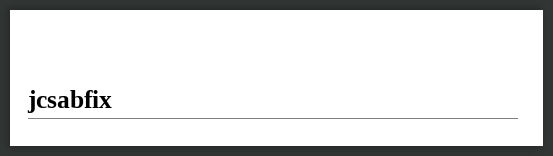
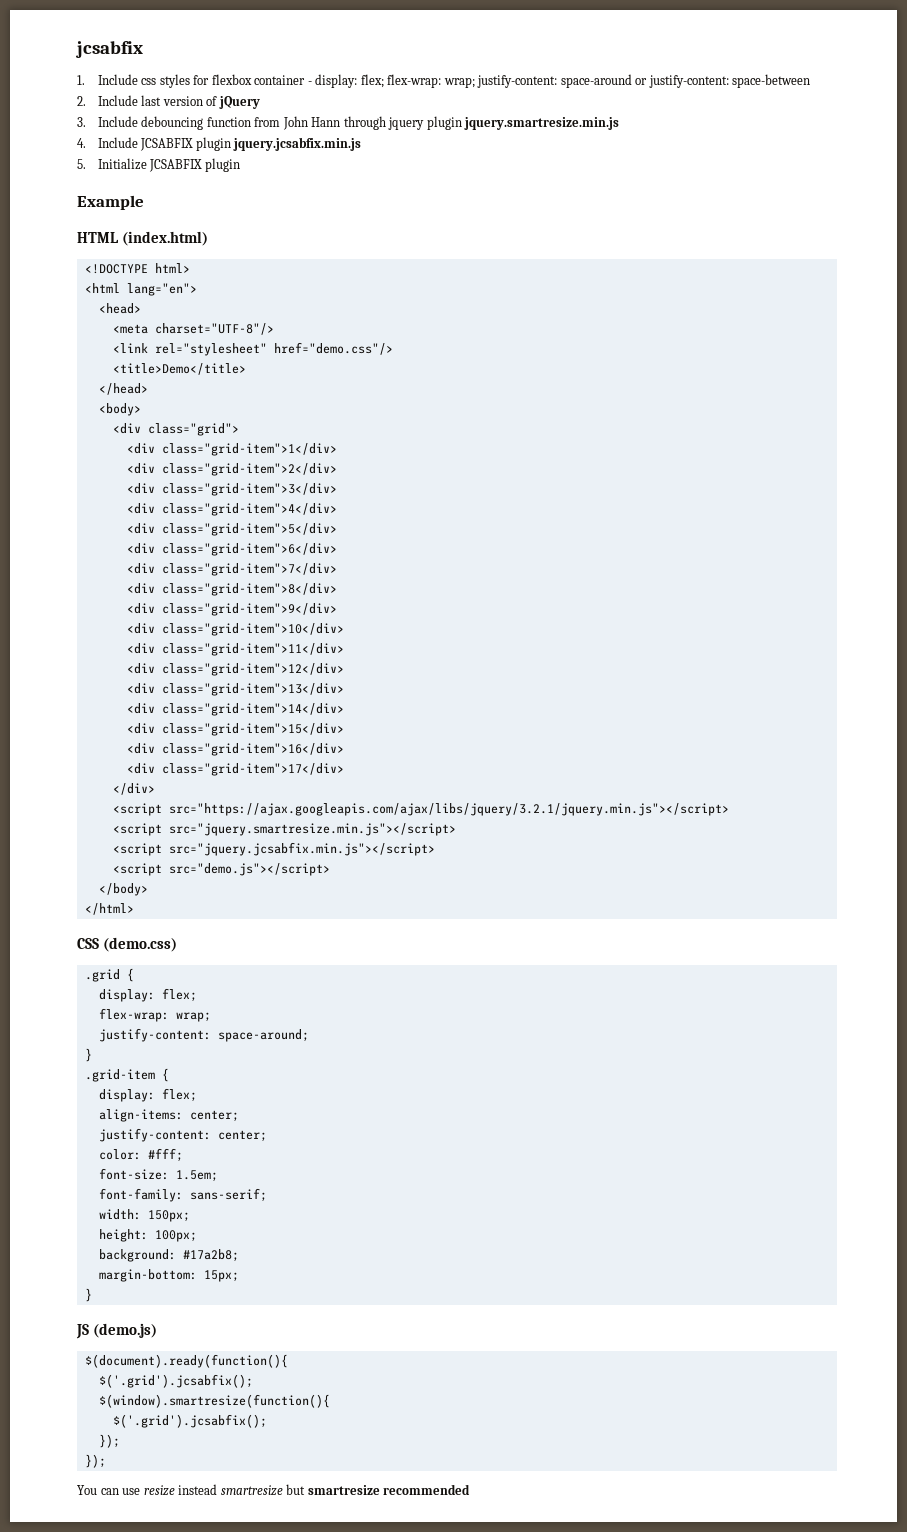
(112, 101) none -> [77,74,811,88] [77,95,260,109] [77,116,620,130] [77,137,362,151] [77,158,240,172] [77,195,144,210] [77,231,208,246] [84,263,190,274] [84,283,197,296] [98,303,141,314] [112,323,274,335] [112,342,393,356] [112,363,246,375] [98,383,148,395] [98,403,141,416] [112,423,239,436] [126,443,337,456] [126,463,337,476] [126,483,337,496] [126,503,337,516] [126,523,337,536] [126,543,337,556] [126,563,337,576] [126,583,337,596] [126,603,337,616] [126,623,344,636] [126,643,344,656] [126,663,344,676] [126,683,344,696] [126,703,344,716] [126,723,344,736] [126,743,344,756] [126,763,344,776] [112,783,155,795] [112,803,729,816] [112,823,456,836] [112,842,435,856] [112,863,330,876] [98,883,148,896] [84,903,134,915] [77,937,177,952] [84,968,134,982] [98,988,197,1002] [98,1008,211,1022] [98,1028,309,1042] [84,1048,92,1062] [84,1068,169,1082] [98,1088,197,1102] [98,1109,239,1122] [98,1128,267,1142] [98,1148,183,1162] [98,1168,218,1182] [98,1188,267,1202] [98,1209,190,1222] [98,1229,197,1242] [98,1249,239,1262] [98,1269,239,1282] [84,1288,92,1302] [76,1323,157,1339] [84,1354,288,1368] [98,1374,253,1388] [98,1394,330,1408] [112,1414,267,1428] [98,1434,120,1448] [84,1454,106,1468] [77,1484,471,1496] // 1. Include css styles for flexbox container - display: flex; flex-wrap: wrap; justify-content: space-around or justify-content: space-between // 2. Include last version of jQuery // 3. Include debouncing function from John Hann through jquery plugin jquery.smartresize.min.js // 4. Include JCSABFIX plugin jquery.jcsabfix.min.js // 5. Initialize JCSABFIX plugin // Example // HTML (index.html) // <!DOCTYPE html> // <html lang="en"> // <head> // <meta charset="UTF-8"/> // <link rel="stylesheet" href="demo.css"/> // <title>Demo</title> // </head> // <body> // <div class="grid"> // <div class="grid-item">1</div> // <div class="grid-item">2</div> // <div class="grid-item">3</div> // <div class="grid-item">4</div> // <div class="grid-item">5</div> // <div class="grid-item">6</div> // <div class="grid-item">7</div> // <div class="grid-item">8</div> // <div class="grid-item">9</div> // <div class="grid-item">10</div> // <div class="grid-item">11</div> // <div class="grid-item">12</div> // <div class="grid-item">13</div> // <div class="grid-item">14</div> // <div class="grid-item">15</div> // <div class="grid-item">16</div> // <div class="grid-item">17</div> // </div> // <script src="https://ajax.googleapis.com/ajax/libs/jquery/3.2.1/jquery.min.js"></script> // <script src="jquery.smartresize.min.js"></script> // <script src="jquery.jcsabfix.min.js"></script> // <script src="demo.js"></script> // </body> // </html> // CSS (demo.css) // .grid { // display: flex; // flex-wrap: wrap; // justify-content: space-around; // } // .grid-item { // display: flex; // align-items: center; // justify-content: center; // color: #fff; // font-size: 1.5em; // font-family: sans-serif; // width: 150px; // height: 100px; // background: #17a2b8; // margin-bottom: 15px; // } // JS (demo.js) // $(document).ready(function(){ // $('.grid').jcsabfix(); // $(window).smartresize(function(){ // $('.grid').jcsabfix(); // }); // }); // You can use resize instead smartresize but smartresize recommended

